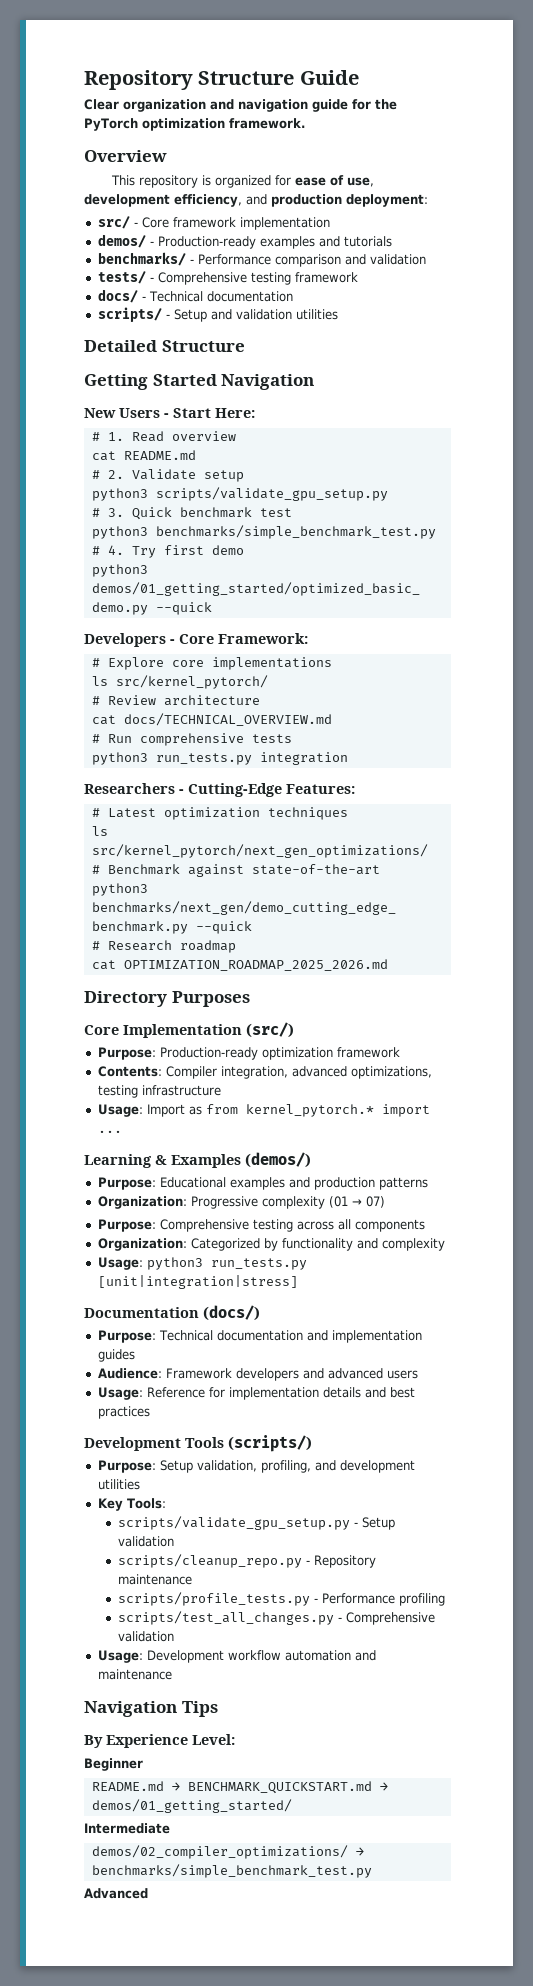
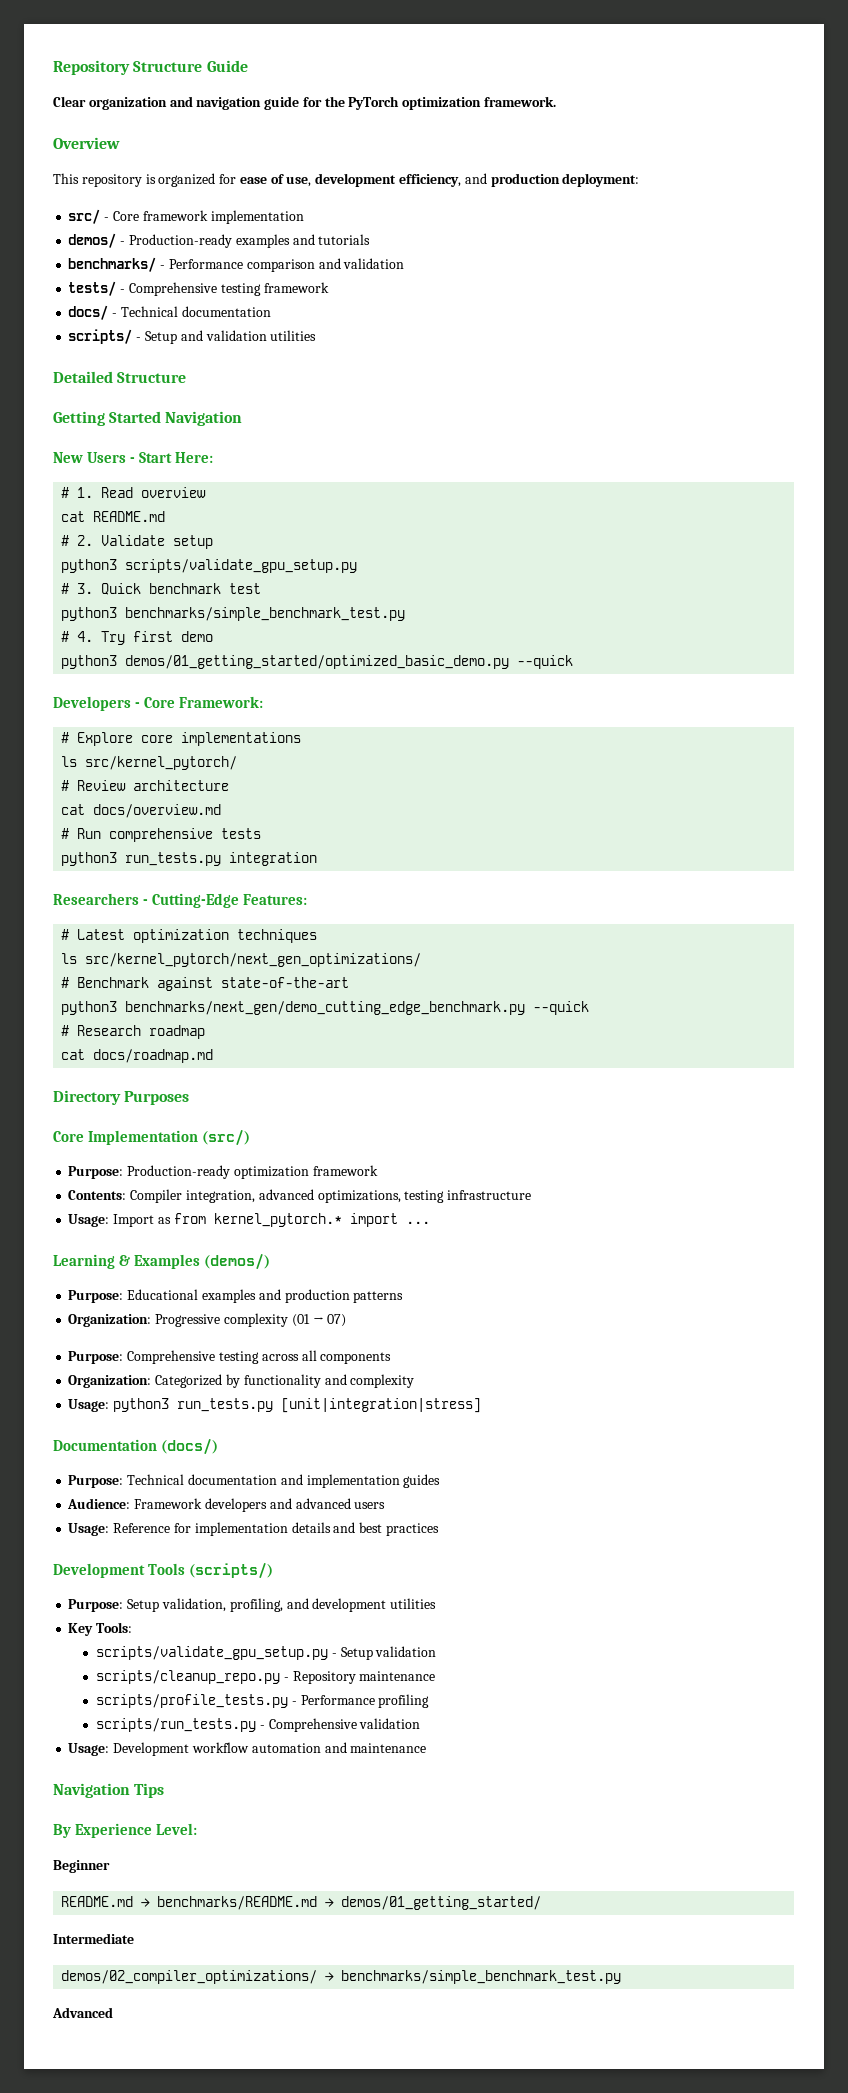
[123,713,332,726] docs/TECHNICAL_OVERVIEW.md -> [93,804,222,818] docs/overview.md
[123,959,388,971] OPTIMIZATION_ROADMAP_2025_2026.md -> [93,1049,214,1063] docs/roadmap.md
[117,1611,334,1625] scripts/test_all_changes.py -> [96,1718,257,1732] scripts/run_tests.py
[187,1781,372,1794] BENCHMARK_QUICKSTART.md -> [157,1896,318,1910] benchmarks/README.md

